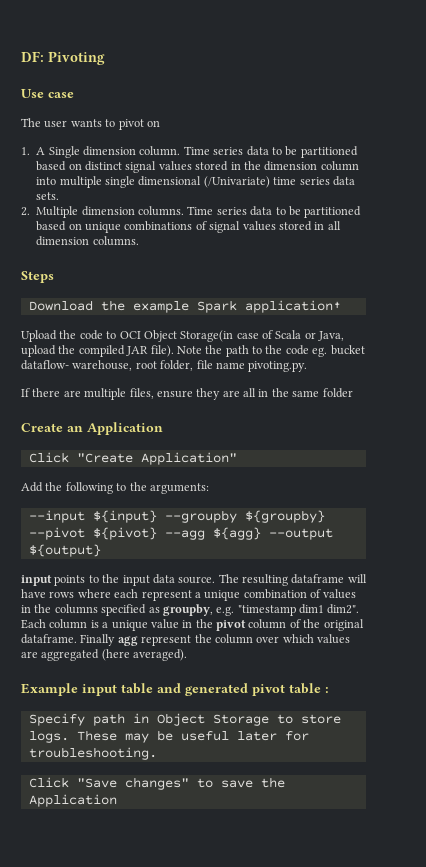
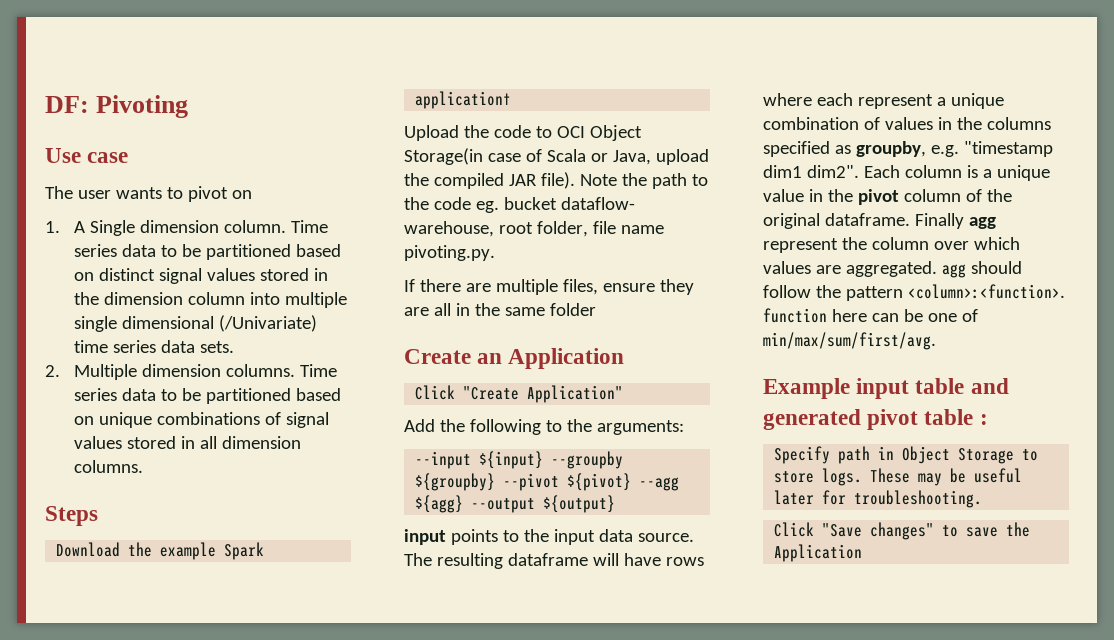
[41,649,188,661] aggregated (here averaged). -> [845,261,1022,278] [763,284,1065,301] [763,308,978,323] [763,332,936,350] aggregated. agg should follow the pattern <column>:<function>. function here can be one of min/max/sum/first/avg.

